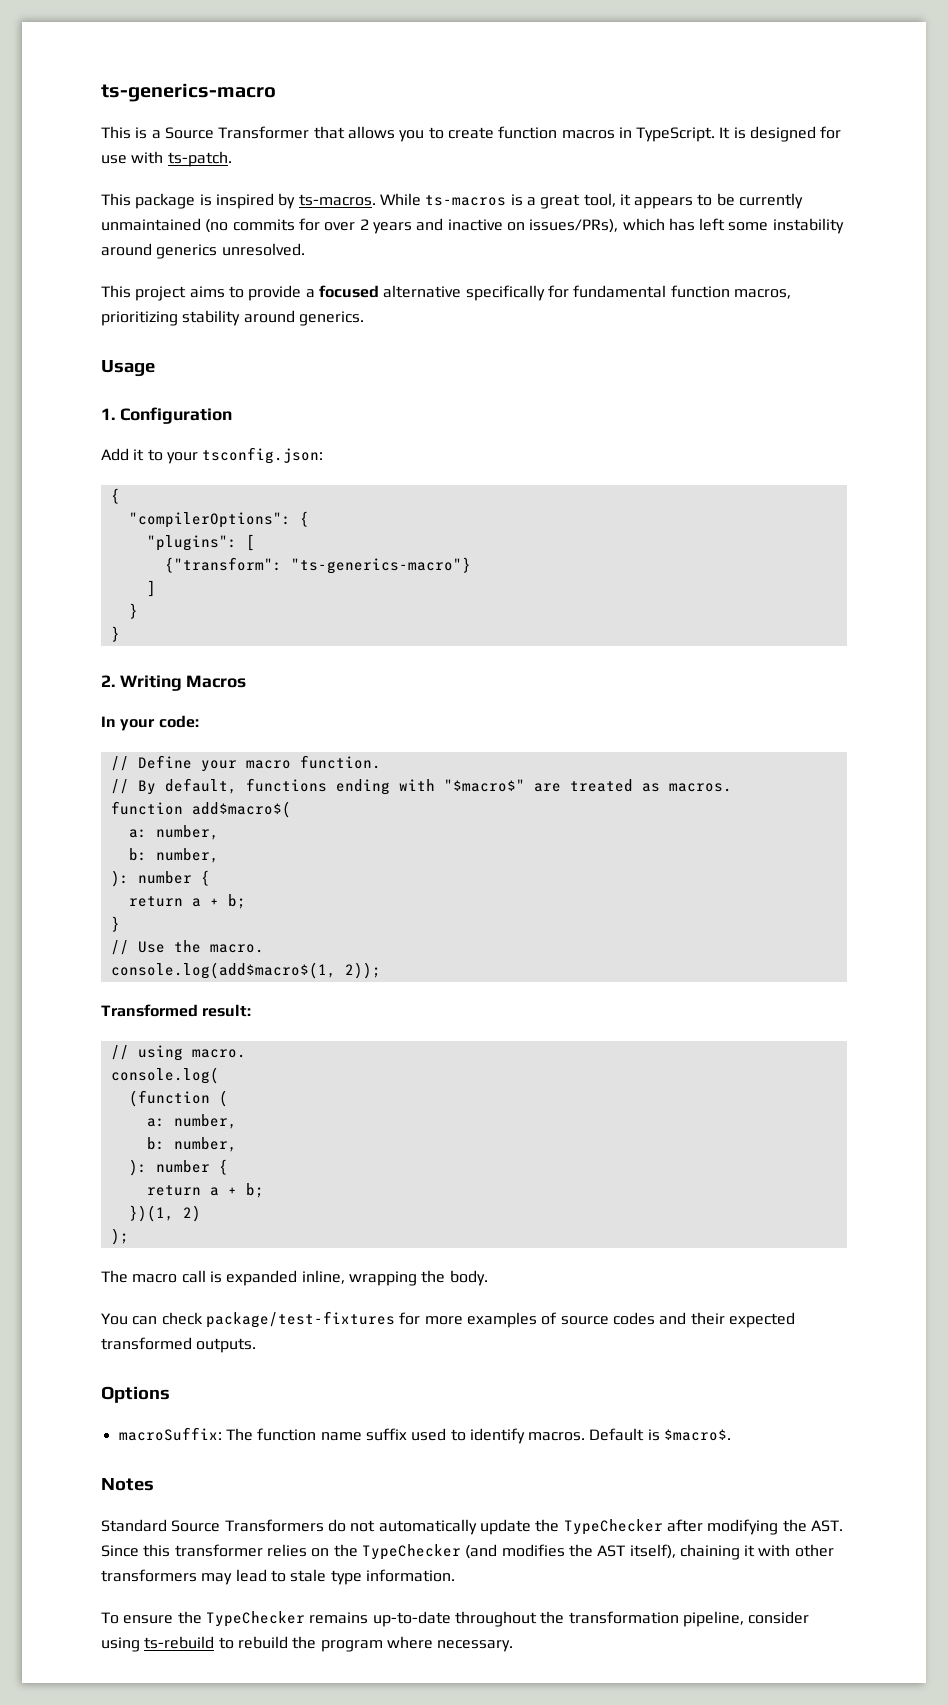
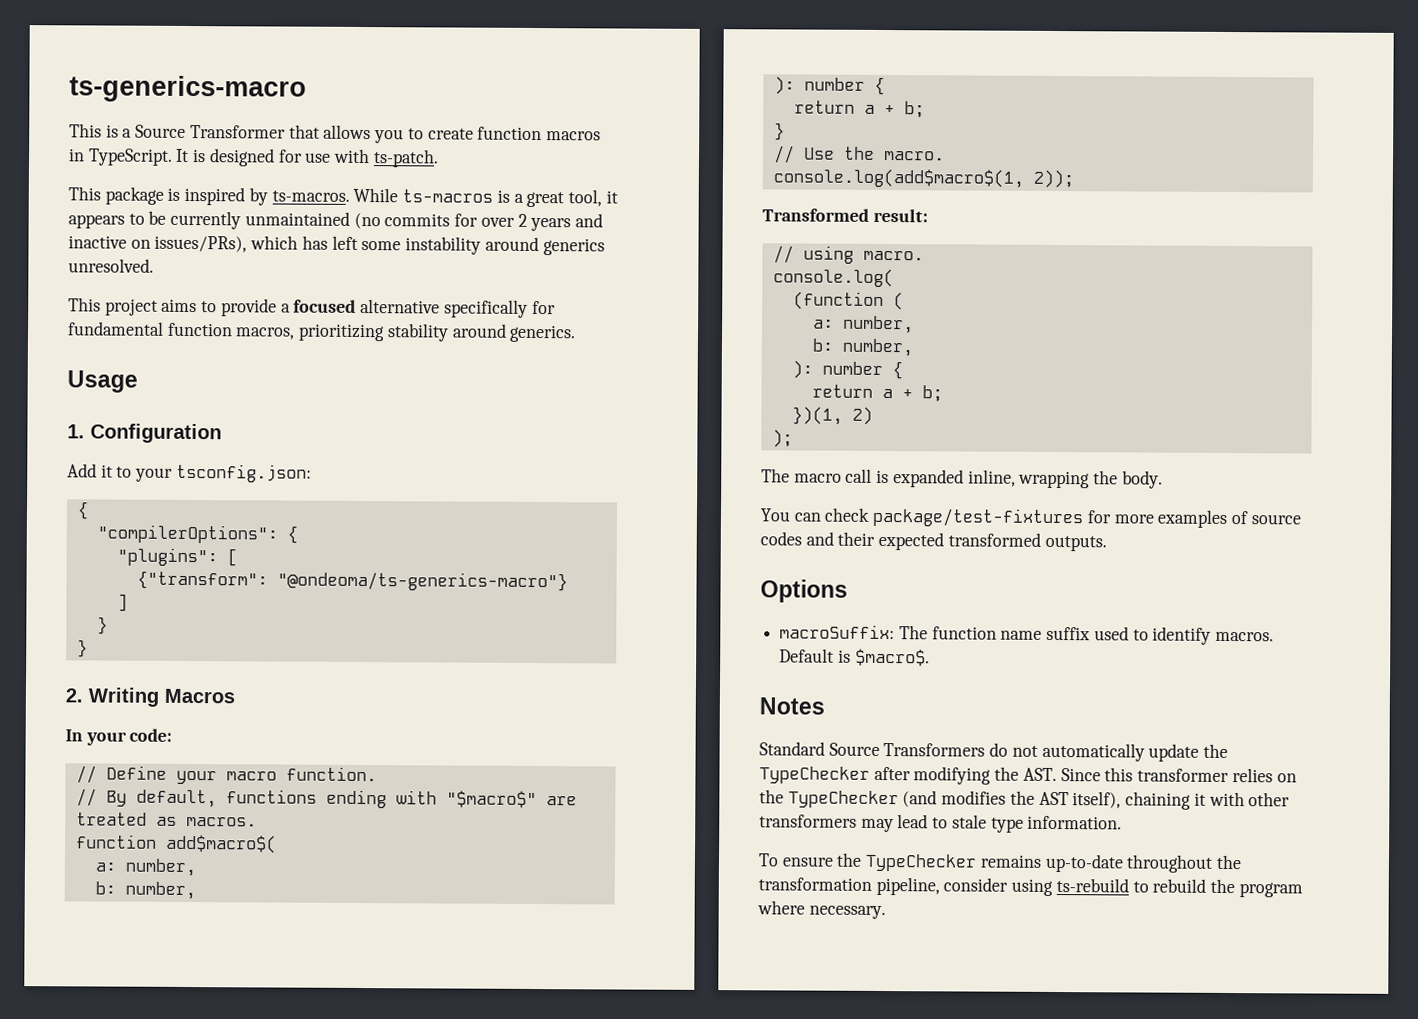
[290,557,471,574] "ts-generics-macro"} -> [276,571,568,592] "@ondeoma/ts-generics-macro"}

